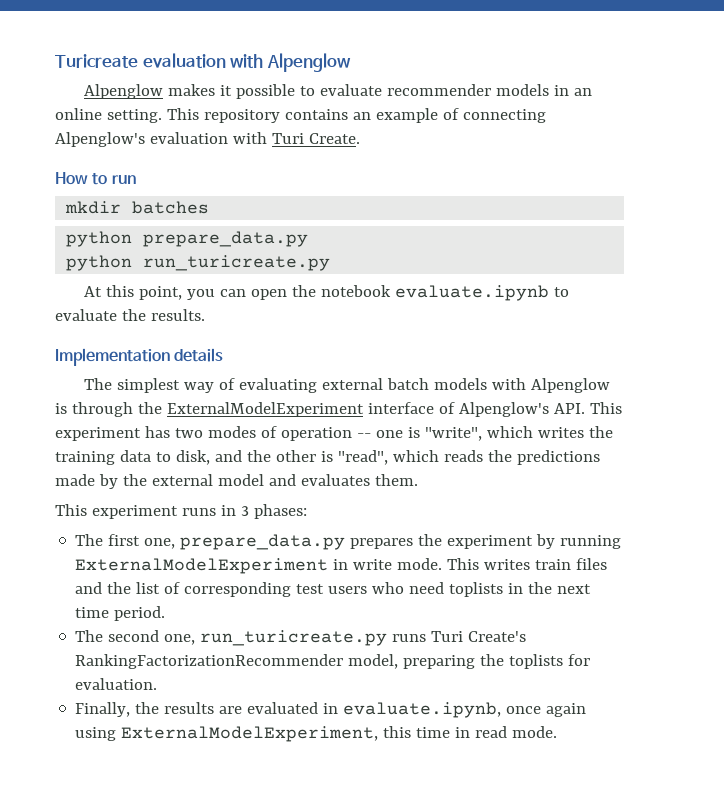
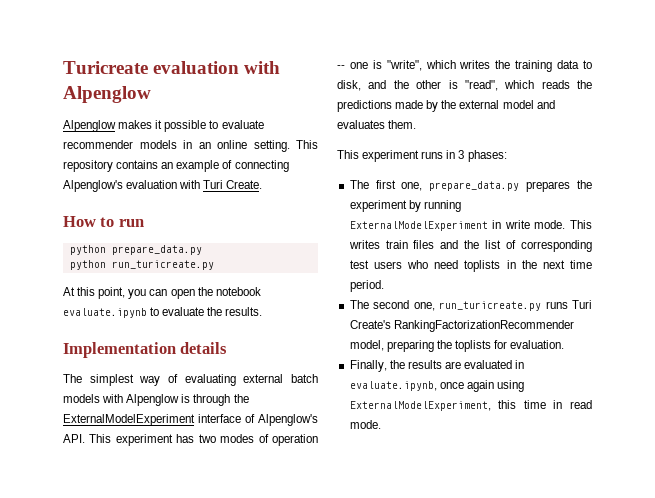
[65,201,210,214] // mkdir batches -> (144, 223) none

